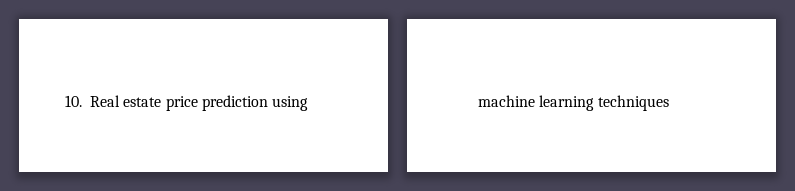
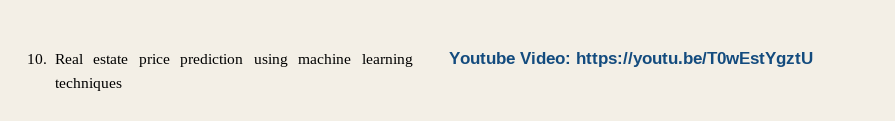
(669, 103) none -> [449,52,813,67] // Youtube Video: https://youtu.be/T0wEstYgztU

